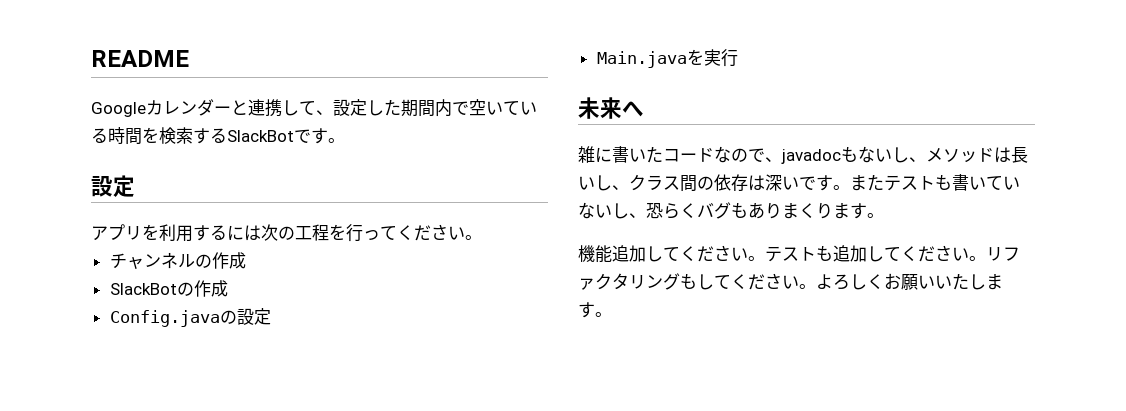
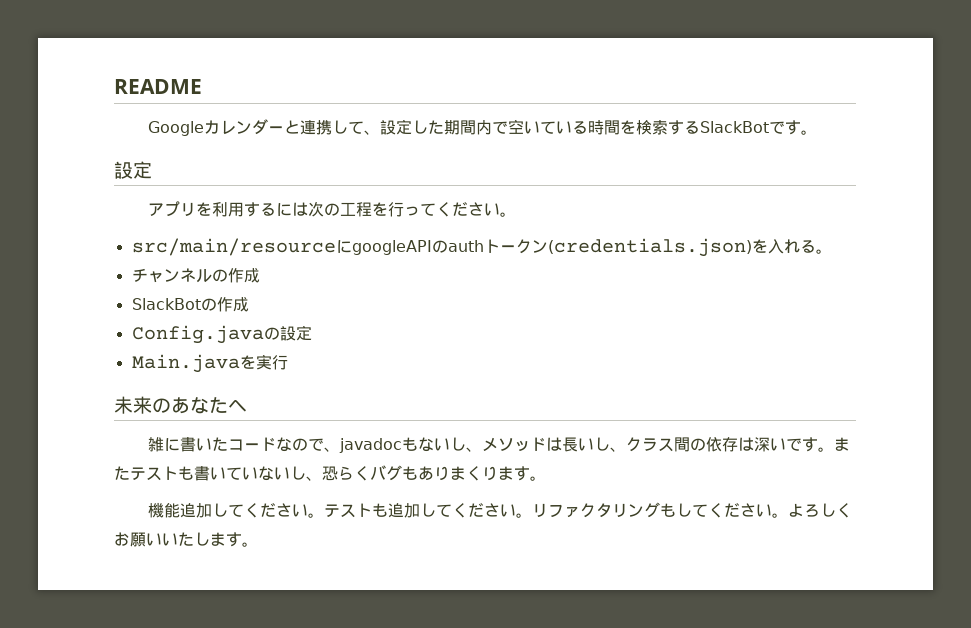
(482, 237) none -> [131,238,832,257] // src/main/resourceにgoogleAPIのauthトークン(credentials.json)を入れる。
(622, 108) none -> [152,397,228,414] のあなた

